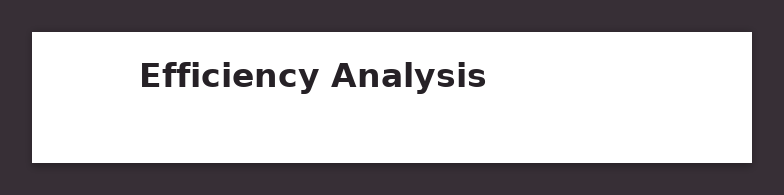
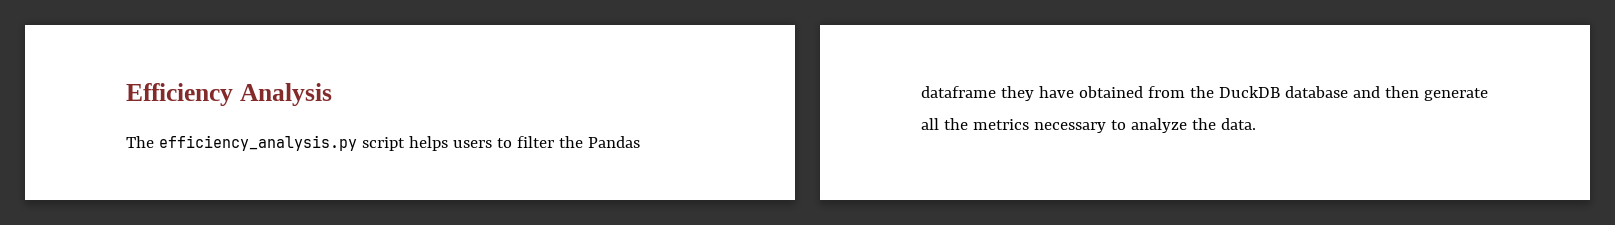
(487, 78) none -> [126,135,640,151] [921,86,1488,101] [921,118,1256,133] // The efficiency_analysis.py script helps users to filter the Pandas dataframe they have obtained from the DuckDB database and then generate all the metrics necessary to analyze the data.

